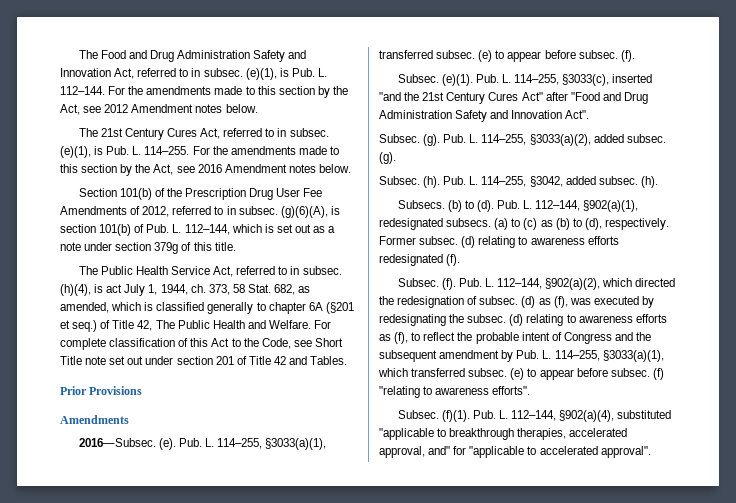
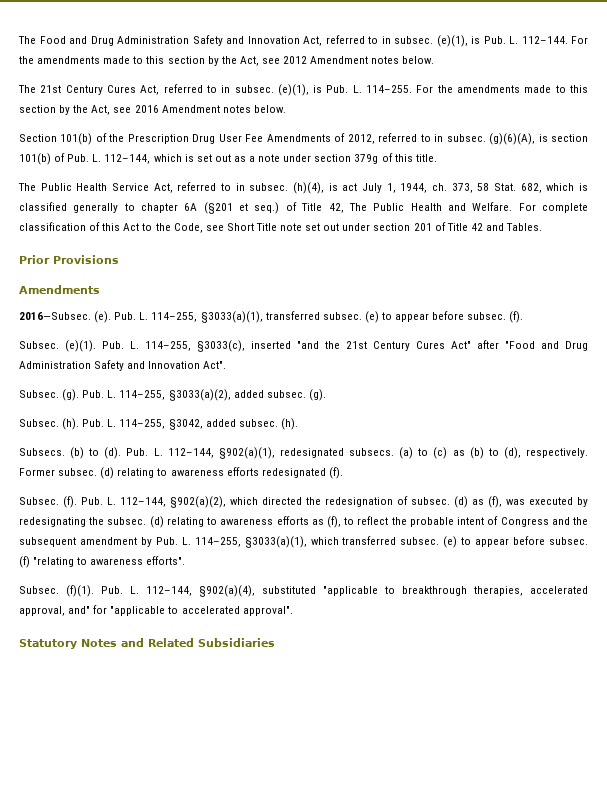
[298,286,311,293] [60,302,109,313] as amended, -> (542, 188) none
(651, 452) none -> [19,638,275,649] // Statutory Notes and Related Subsidiaries

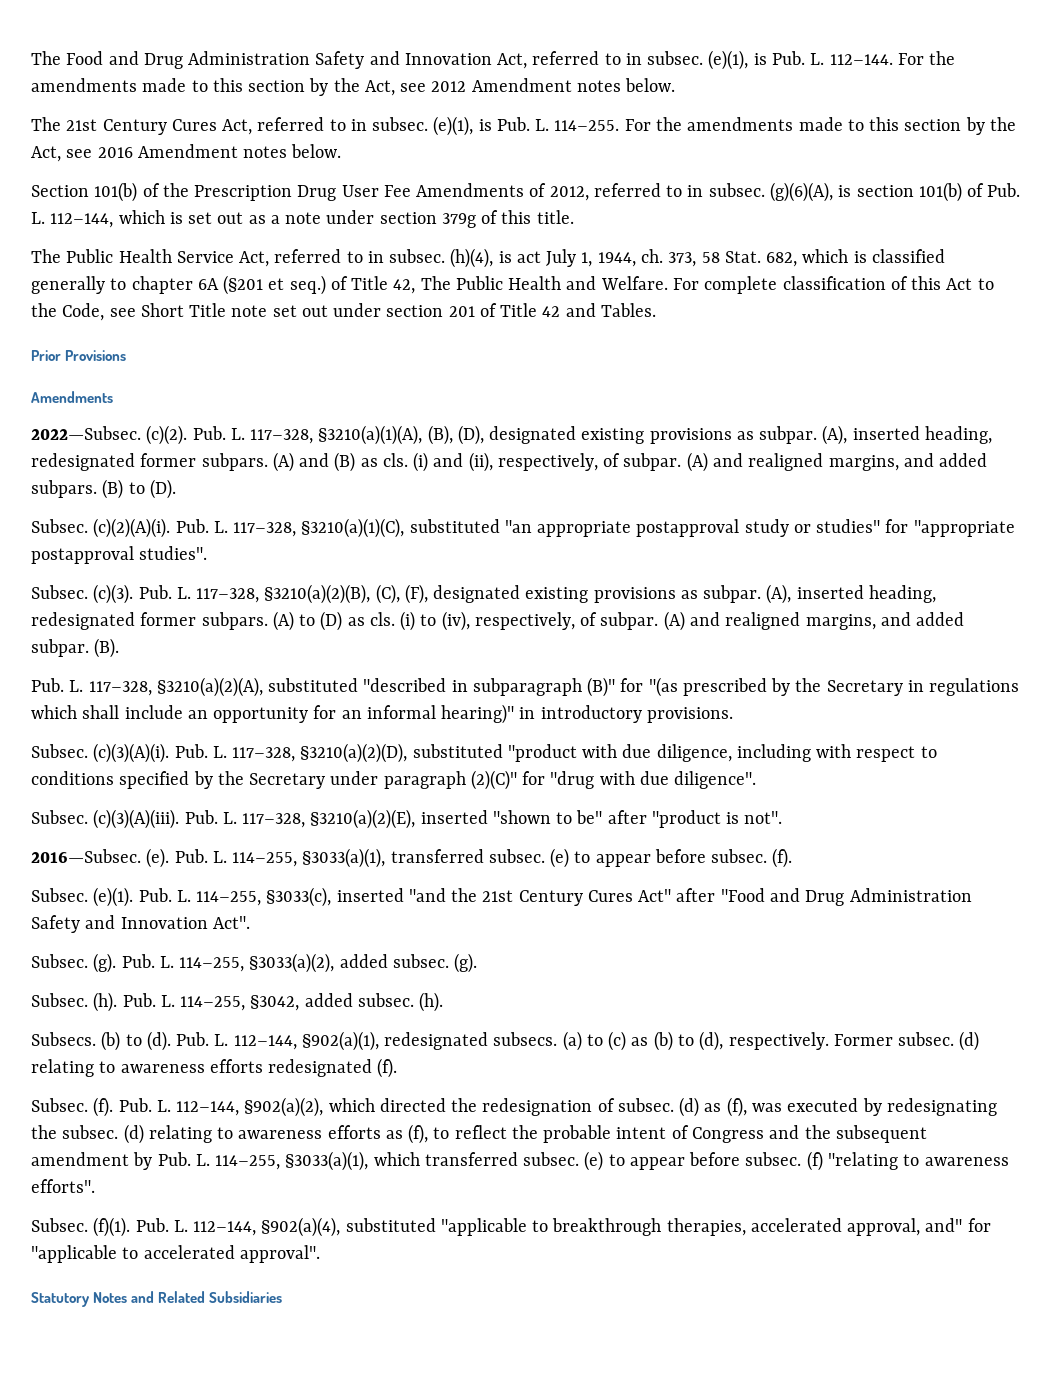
(100, 289) none -> [31,425,992,445] [31,452,988,472] [31,479,176,499] [31,518,1015,538] [31,546,208,564] [31,584,936,604] [31,611,965,631] [31,638,120,658] [31,677,1020,697] [31,704,733,724] [31,743,937,763] [31,770,757,790] [31,809,783,829] // 2022—Subsec. (c)(2). Pub. L. 117–328, §3210(a)(1)(A), (B), (D), designated existing provisions as subpar. (A), inserted heading, redesignated former subpars. (A) and (B) as cls. (i) and (ii), respectively, of subpar. (A) and realigned margins, and added subpars. (B) to (D). // Subsec. (c)(2)(A)(i). Pub. L. 117–328, §3210(a)(1)(C), substituted "an appropriate postapproval study or studies" for "appropriate postapproval studies". // Subsec. (c)(3). Pub. L. 117–328, §3210(a)(2)(B), (C), (F), designated existing provisions as subpar. (A), inserted heading, redesignated former subpars. (A) to (D) as cls. (i) to (iv), respectively, of subpar. (A) and realigned margins, and added subpar. (B). // Pub. L. 117–328, §3210(a)(2)(A), substituted "described in subparagraph (B)" for "(as prescribed by the Secretary in regulations which shall include an opportunity for an informal hearing)" in introductory provisions. // Subsec. (c)(3)(A)(i). Pub. L. 117–328, §3210(a)(2)(D), substituted "product with due diligence, including with respect to conditions specified by the Secretary under paragraph (2)(C)" for "drug with due diligence". // Subsec. (c)(3)(A)(iii). Pub. L. 117–328, §3210(a)(2)(E), inserted "shown to be" after "product is not".

